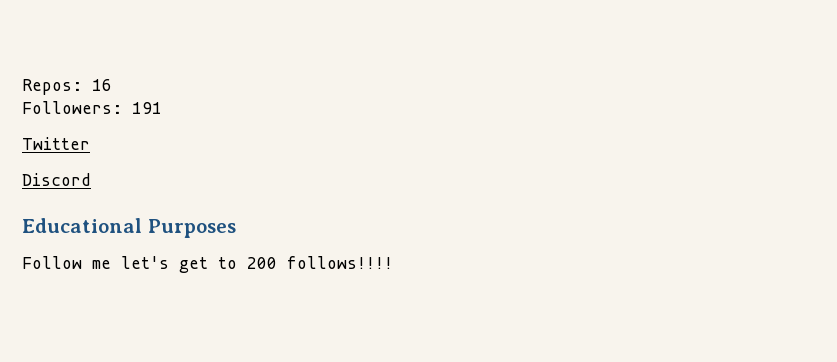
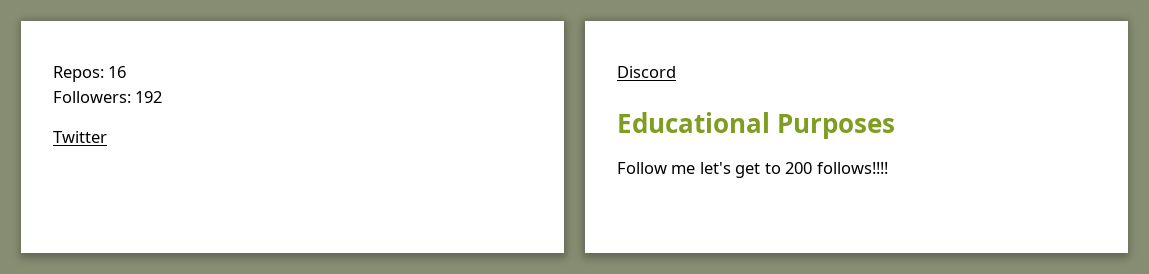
[132,102,162,114] 191 -> [135,91,163,103] 192

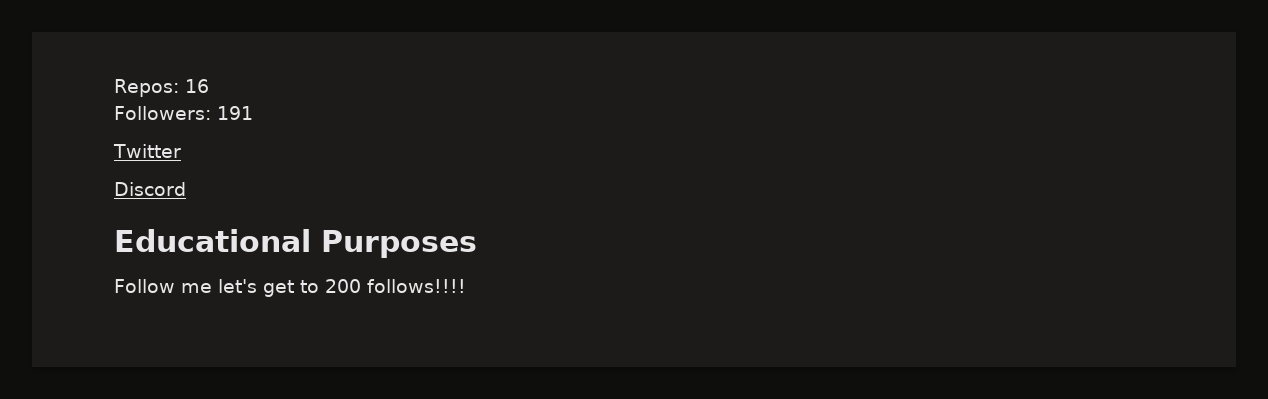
[135,91,163,103] 192 -> [216,106,253,120] 191

